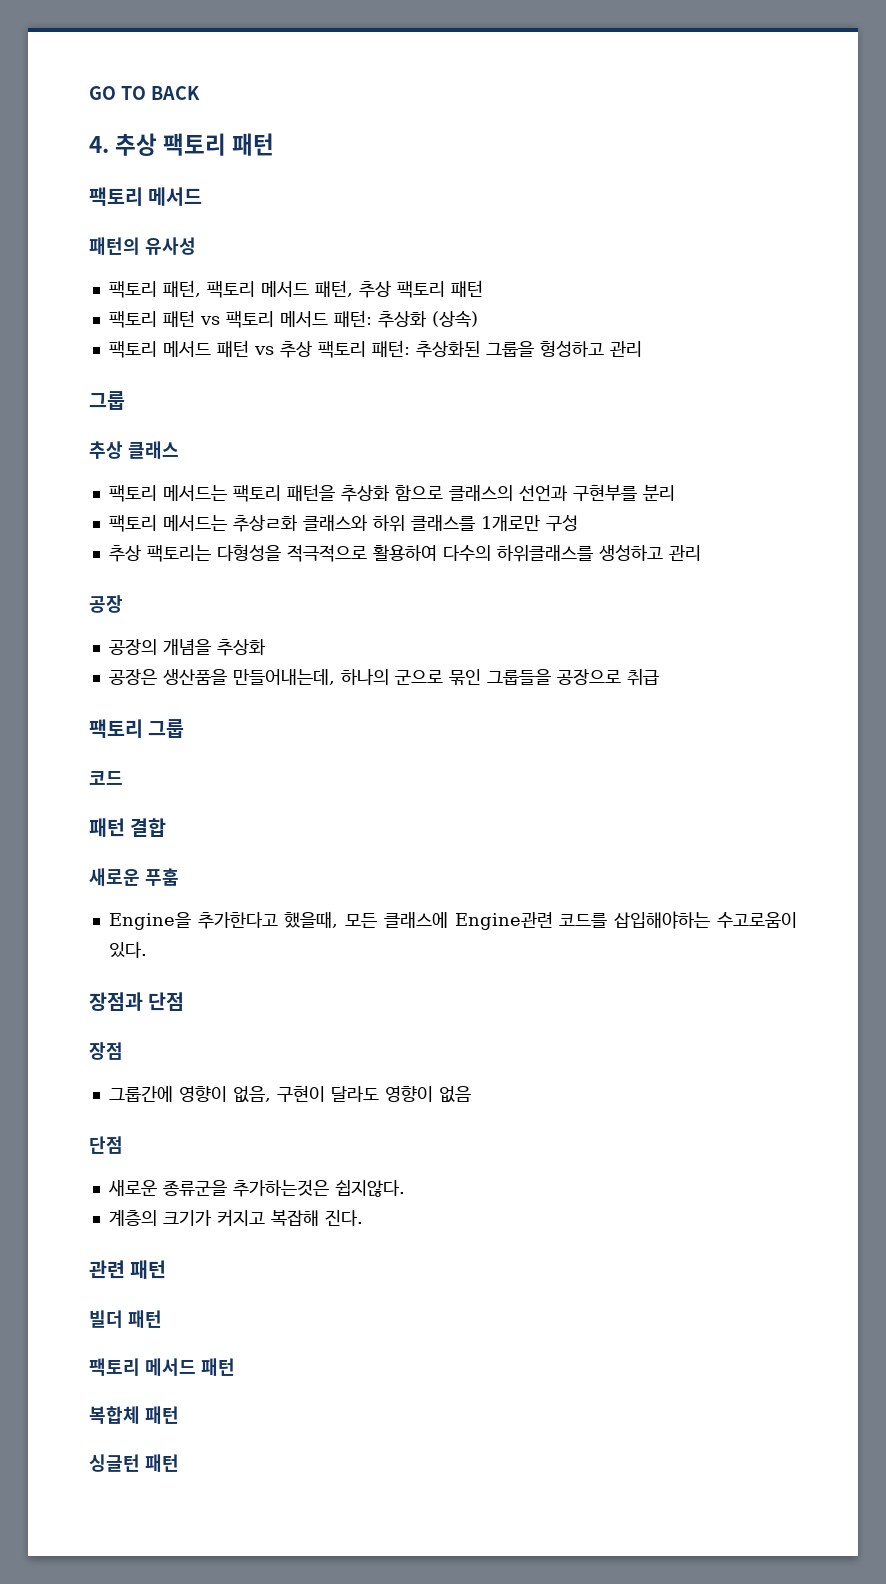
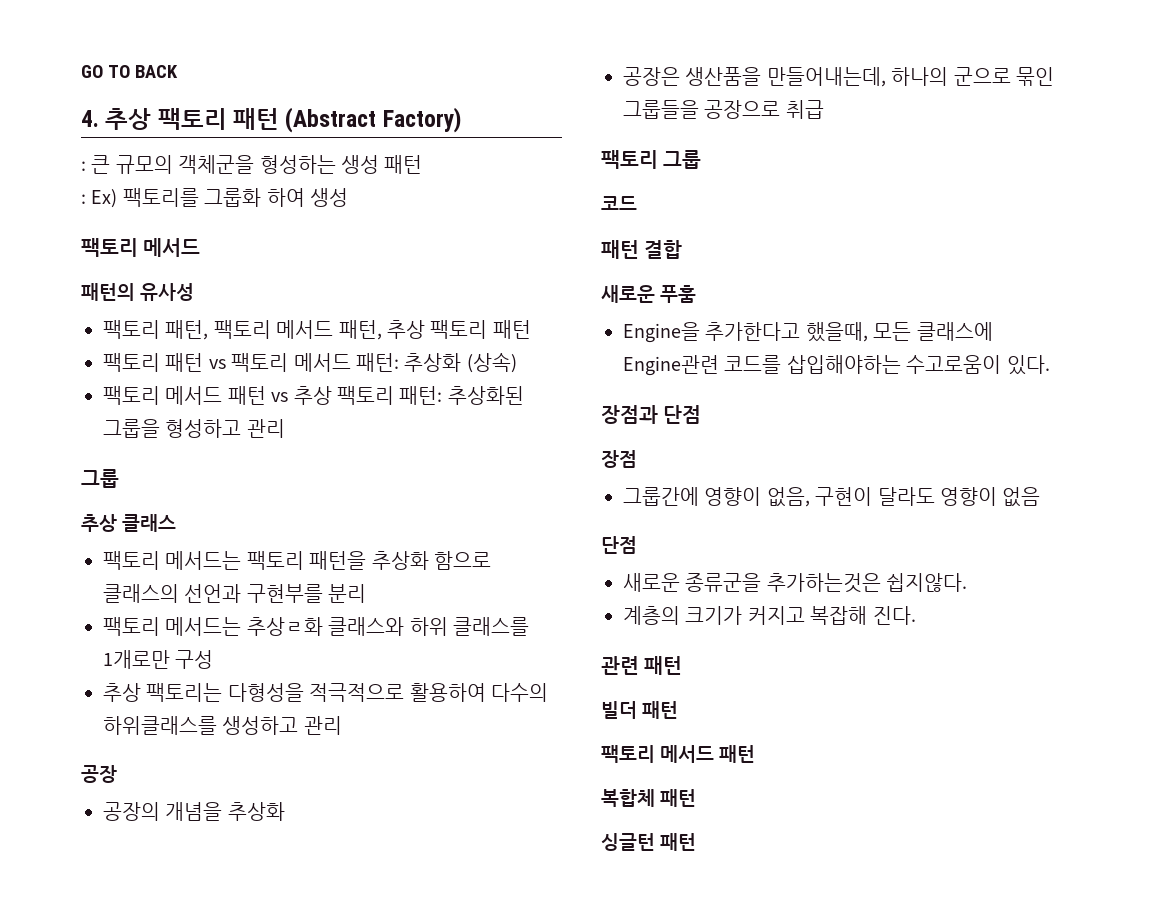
(275, 144) none -> [285,107,461,133] [81,155,423,174] [81,188,348,208] (Abstract Factory) // : 큰 규모의 객체군을 형성하는 생성 패턴 // : Ex) 팩토리를 그룹화 하여 생성

